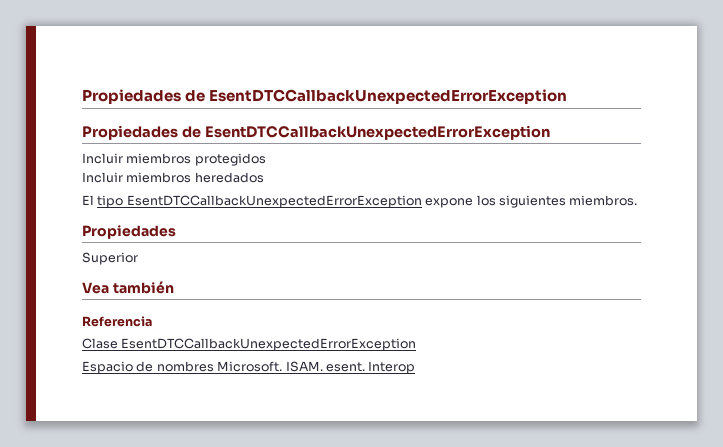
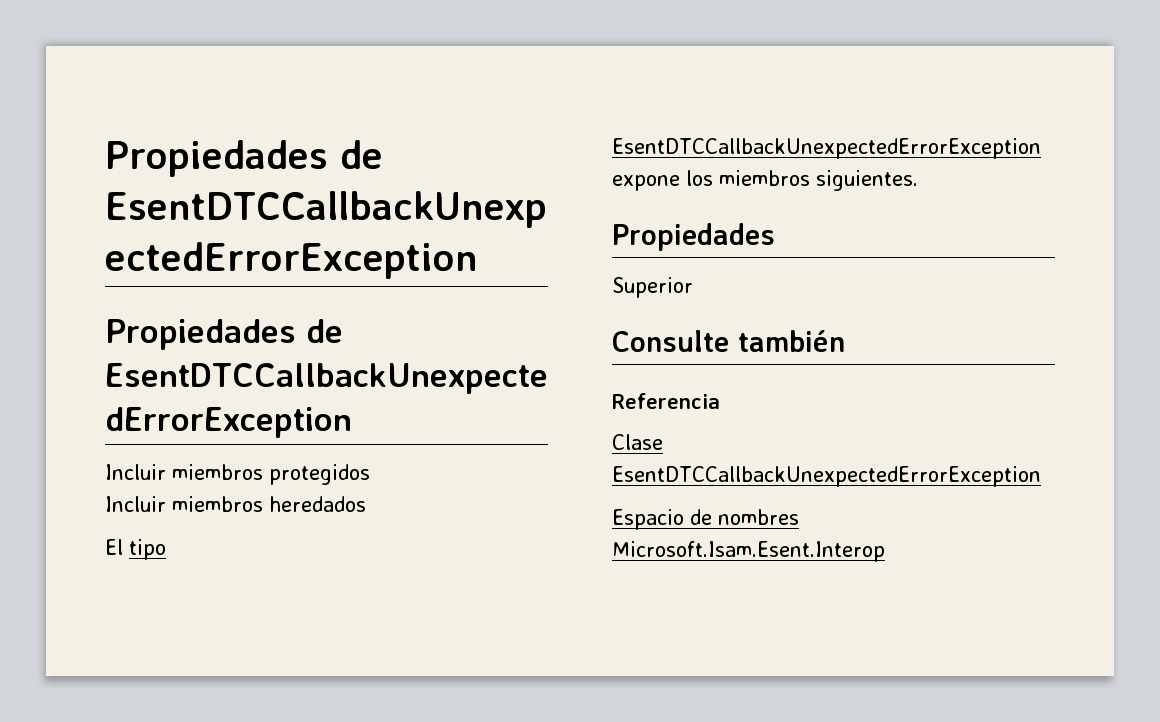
[498,195,638,208] siguientes miembros. -> [719,170,918,191] miembros siguientes.
[82,282,109,294] Vea -> [612,330,729,352] Consulte
[217,361,416,374] Microsoft. ISAM. esent. Interop -> [612,541,885,562] Microsoft.Isam.Esent.Interop

